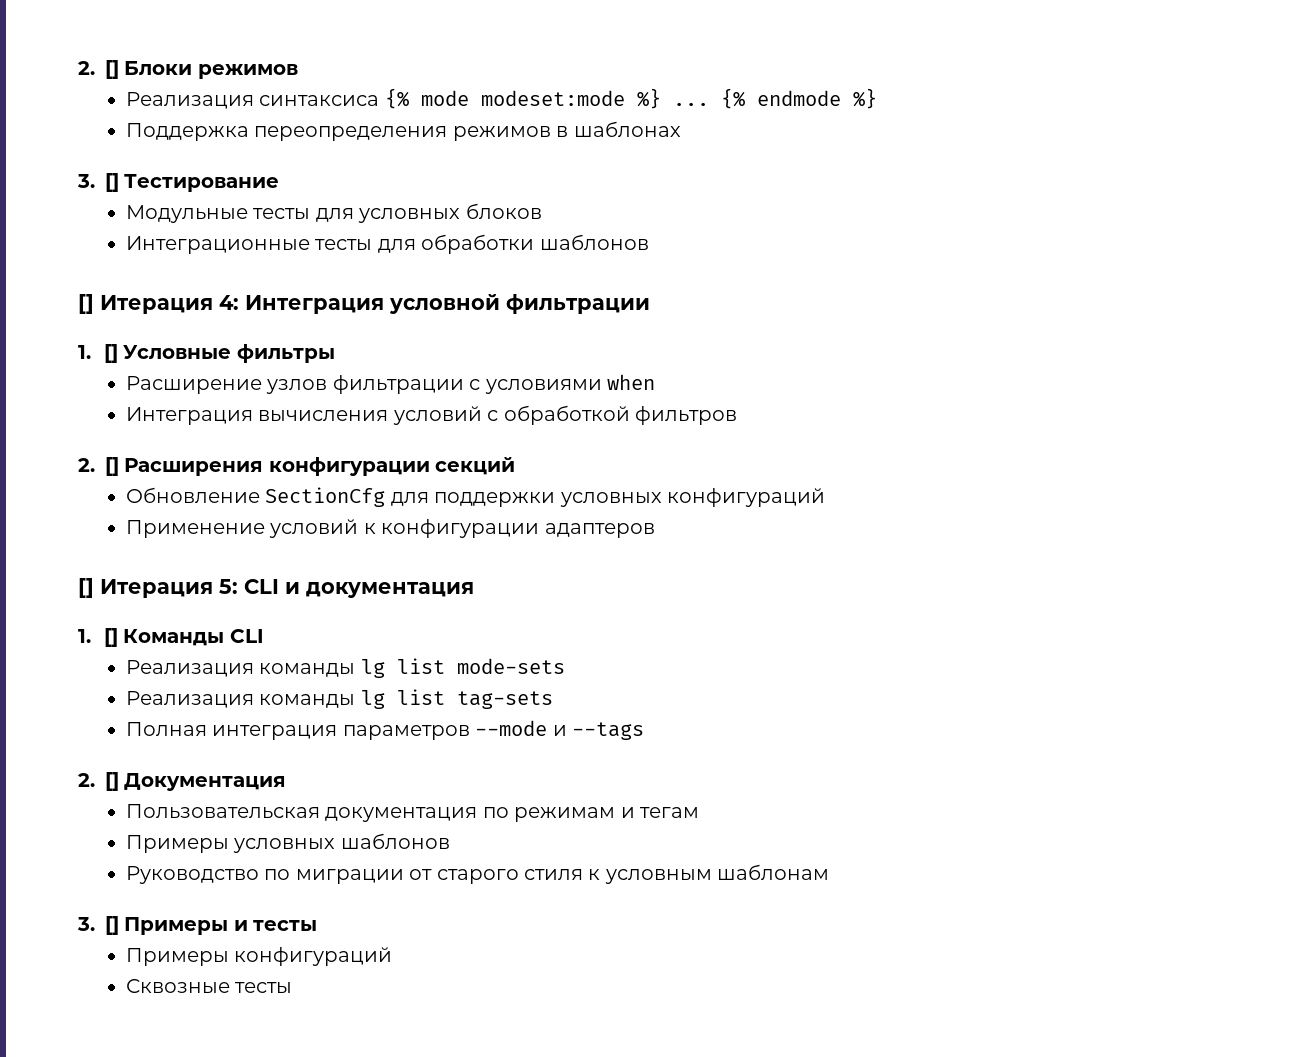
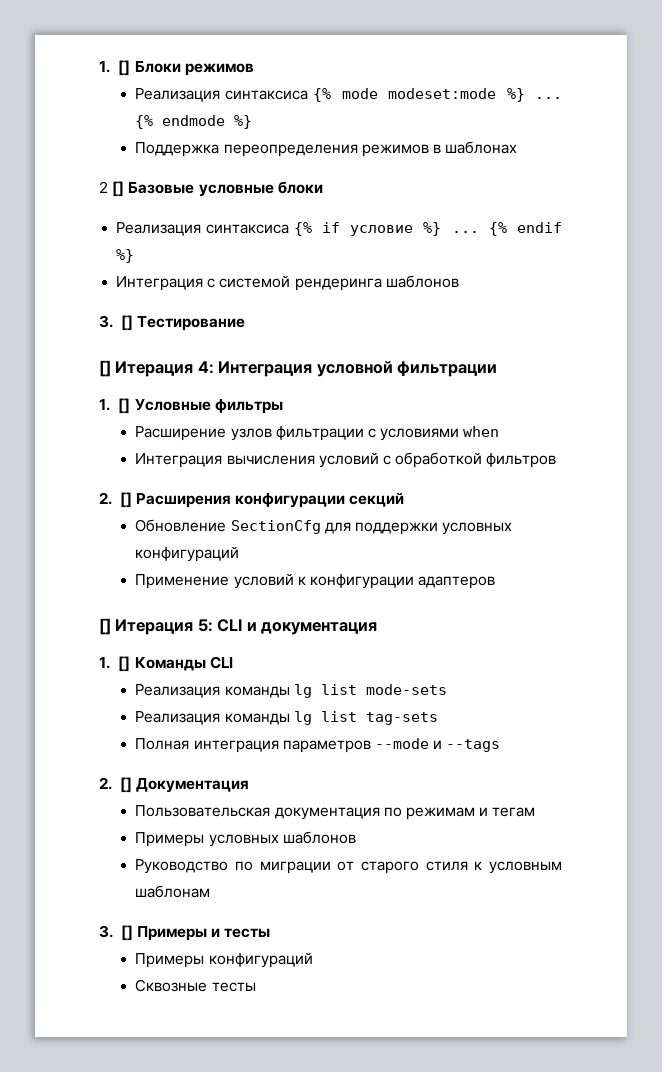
[78,61,95,75] 2. -> [99,61,110,73] 1.
[77,173,280,192] [126,203,542,223] [126,234,649,254] 3. [] Тестирование // Модульные тесты для условных блоков // Интеграционные тесты для обработки шаблонов -> [99,181,323,197] [116,222,562,236] [116,249,135,263] [116,275,459,291] [99,315,245,331] 2 [] Базовые условные блоки // Реализация синтаксиса {% if условие %} ... {% endif %} // Интеграция с системой рендеринга шаблонов // 3. [] Тестирование

